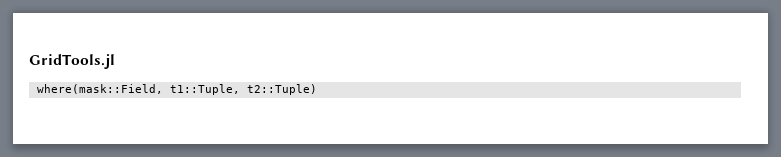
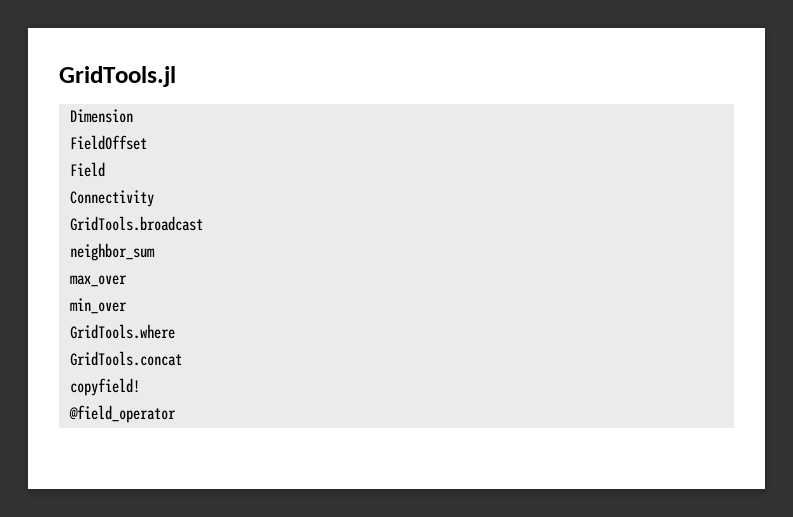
[36,84,317,95] where(mask::Field, t1::Tuple, t2::Tuple) -> [69,109,133,123] [69,135,147,150] [69,162,105,177] [69,190,154,207] [69,216,203,231] [69,243,155,261] [69,275,127,287] [69,298,127,314] [69,324,175,339] [69,351,182,366] [69,378,140,396] [68,405,176,423] Dimension // FieldOffset // Field // Connectivity // GridTools.broadcast // neighbor_sum // max_over // min_over // GridTools.where // GridTools.concat // copyfield! // @field_operator

